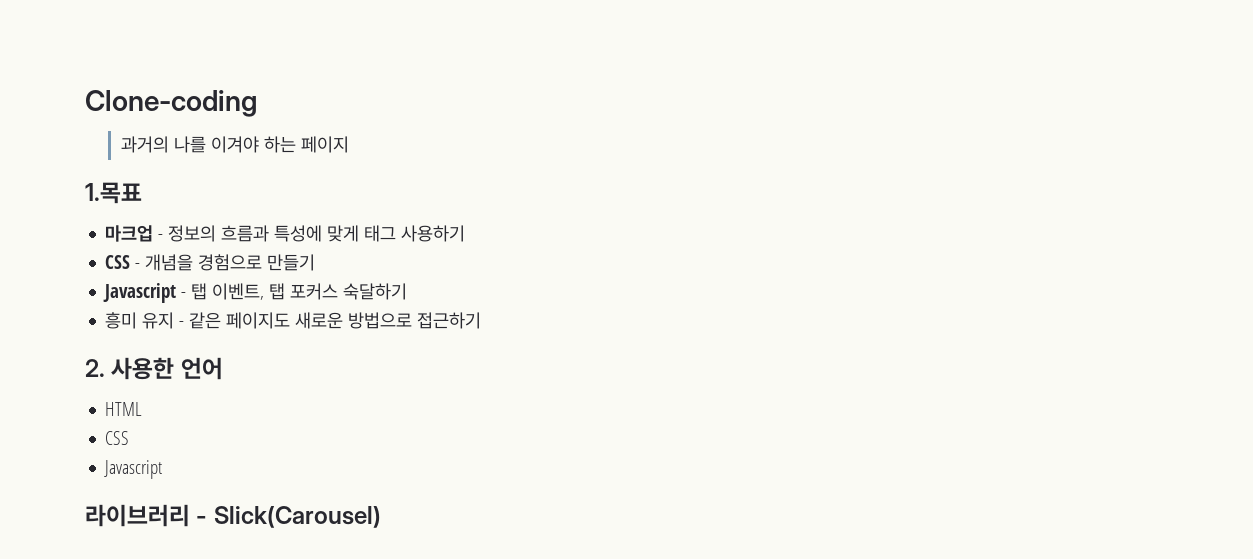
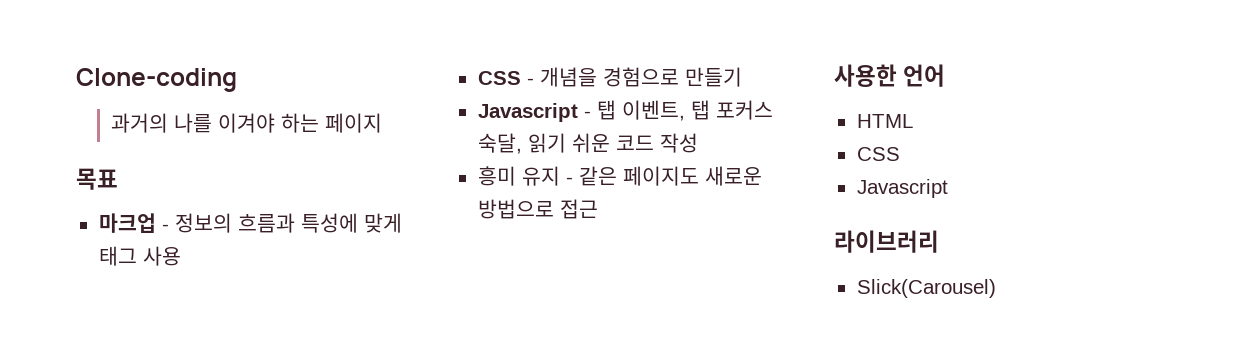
[85,182,142,204] 1.목표 -> [76,168,118,190] 목표
[401,225,466,242] 사용하기 -> [142,246,181,266] 사용
[343,283,408,300] 숙달하기 -> [477,133,698,154] 숙달, 읽기 쉬운 코드 작성
[417,312,482,329] [85,359,105,377] 접근하기 // 2. -> [559,199,598,219] 접근 //
[196,516,208,524] - -> (939, 241) //

